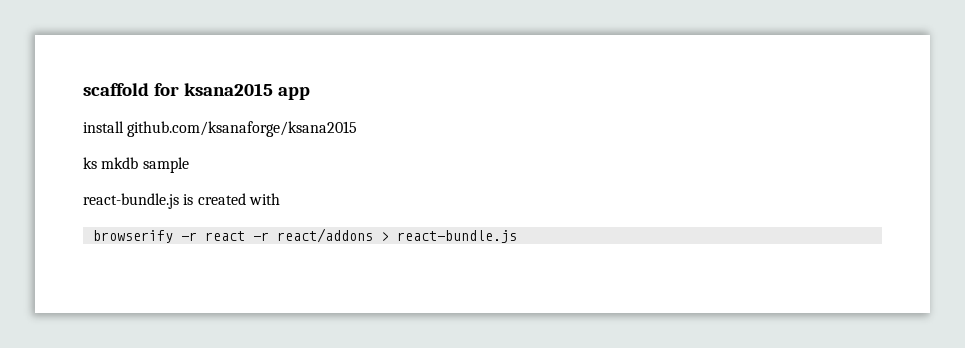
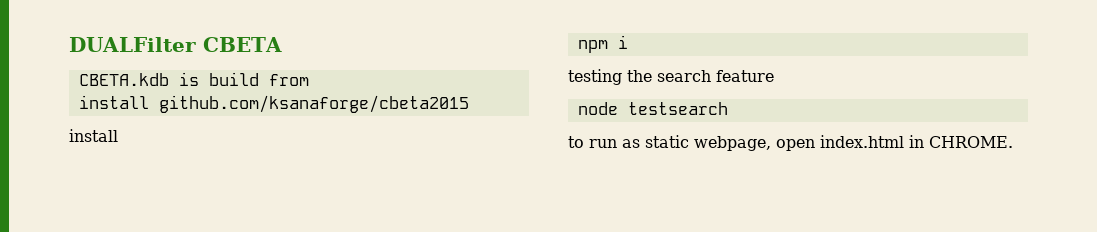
[83,83,310,100] [83,121,358,137] [83,157,189,173] [83,193,280,209] [92,228,517,243] scaffold for ksana2015 app // install github.com/ksanaforge/ksana2015 // ks mkdb sample // react-bundle.js is created with // browserify -r react -r react/addons > react-bundle.js -> [69,37,282,52] [78,72,309,86] [78,95,469,113] [69,129,118,142] [577,35,628,53] [568,69,774,85] [577,102,728,115] [568,135,1013,151] DUALFilter CBETA // CBETA.kdb is build from // install github.com/ksanaforge/cbeta2015 // install // npm i // testing the search feature // node testsearch // to run as static webpage, open index.html in CHROME.

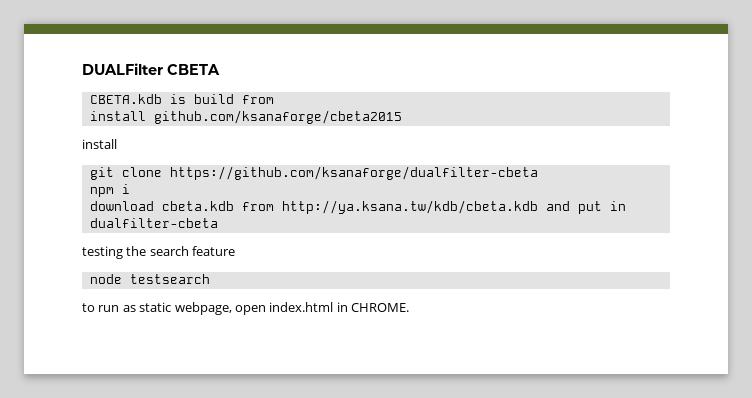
(118, 135) none -> [89,166,538,180] // git clone https://github.com/ksanaforge/dualfilter-cbeta
(628, 42) none -> [89,200,626,214] [89,218,218,228] // download cbeta.kdb from http://ya.ksana.tw/kdb/cbeta.kdb and put in dualfilter-cbeta

